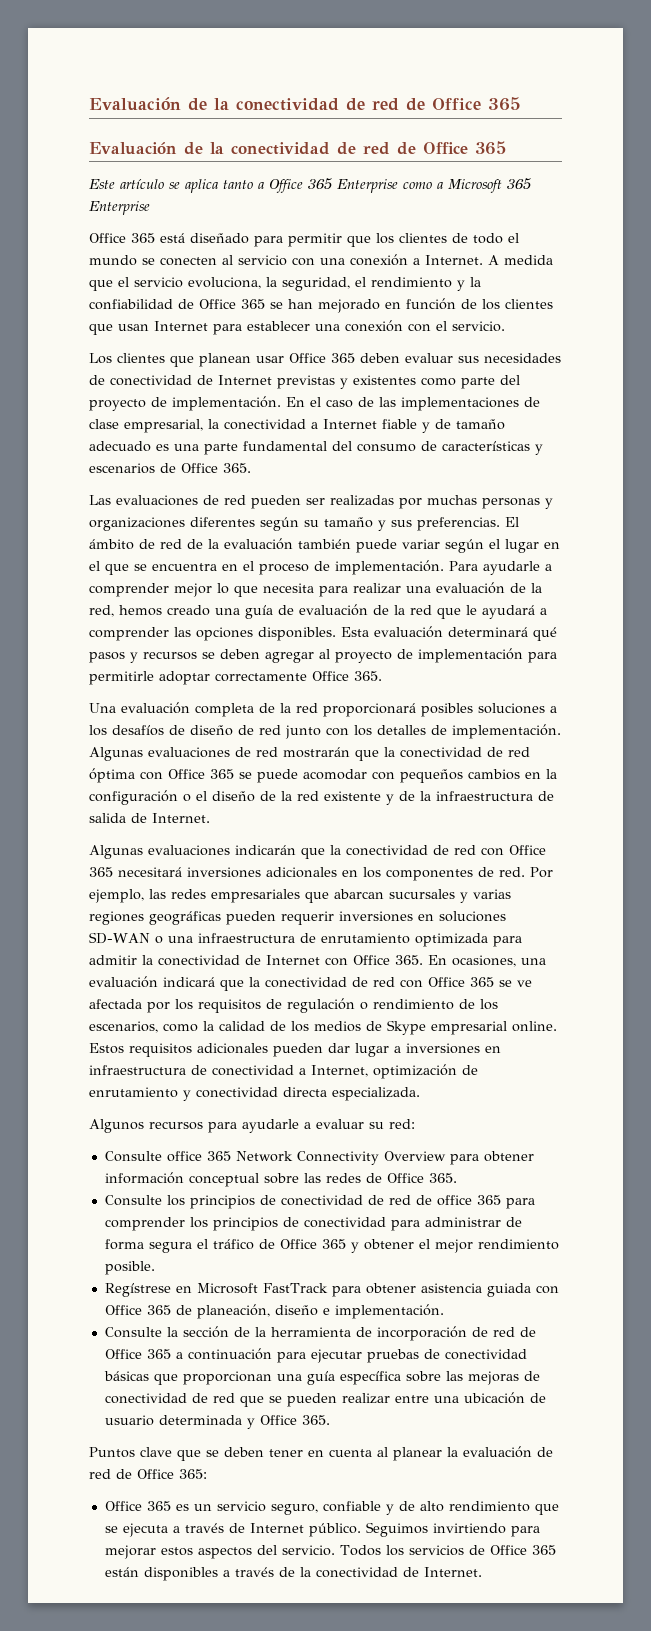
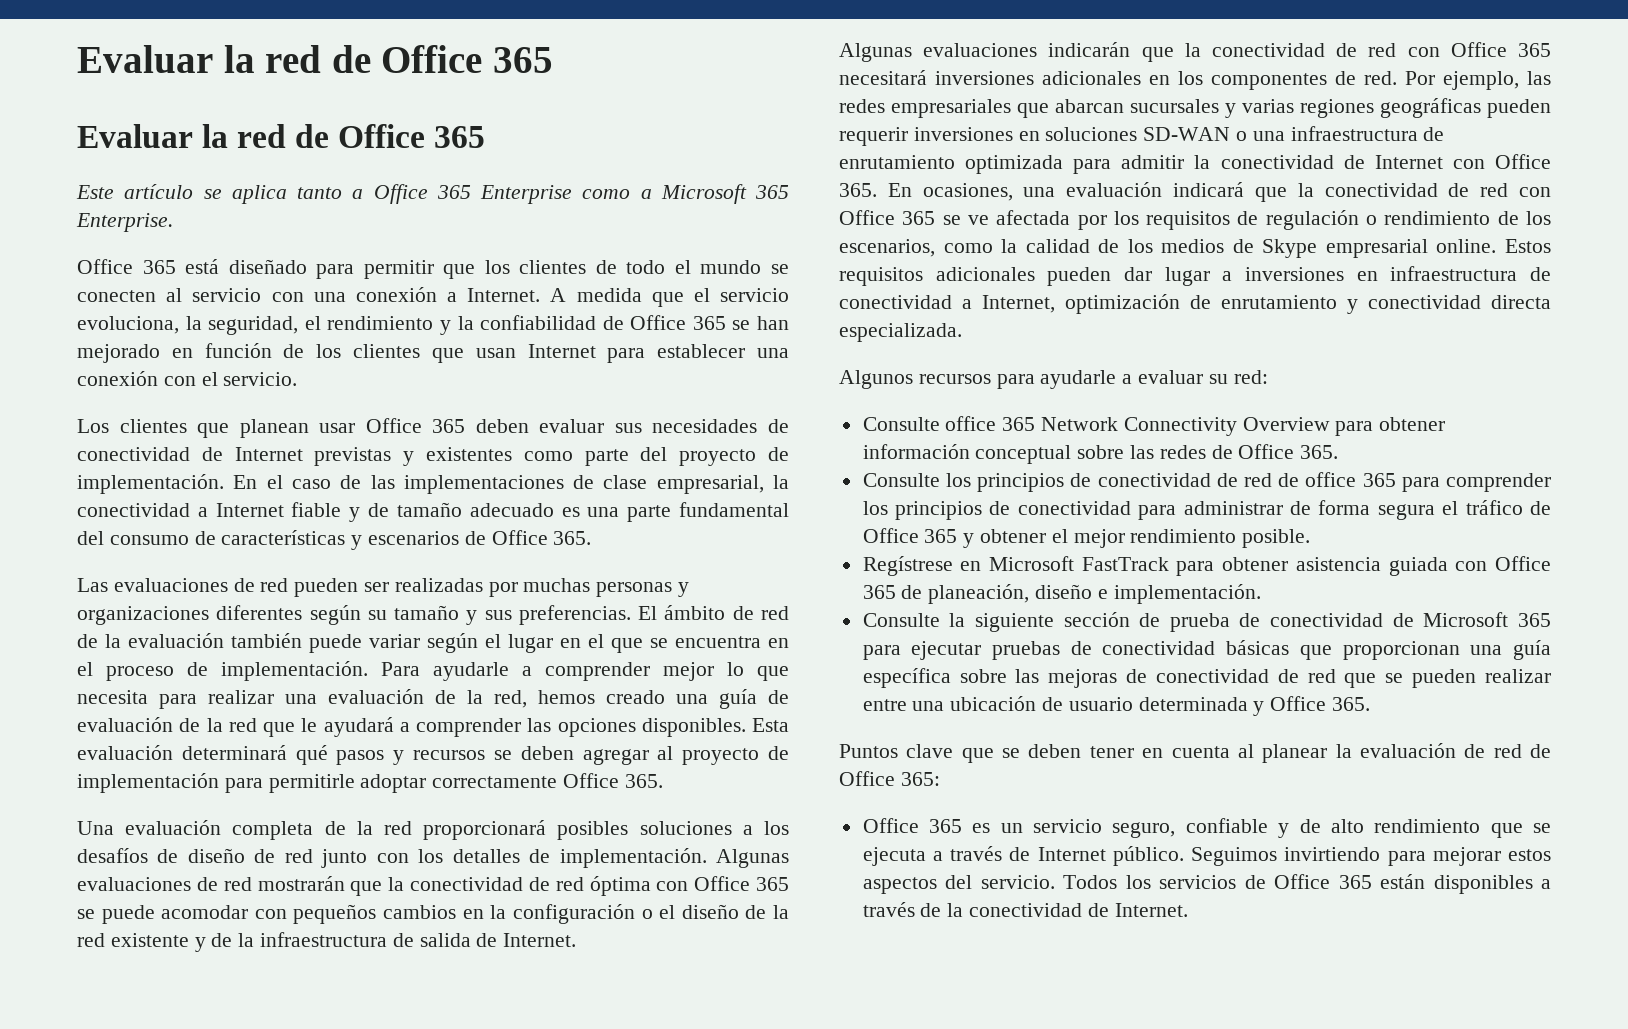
[89,97,521,111] [89,142,356,155] Evaluación de la conectividad de red de Office 365 // Evaluación de la conectividad de -> [77,45,553,73] [77,124,229,148] Evaluar la red de Office 365 // Evaluar la
[89,201,150,215] Enterprise -> [76,213,173,232] Enterprise.
(178, 1332) none -> [974,613,1054,632] siguiente
[254,1326,536,1341] [104,1348,272,1360] la herramienta de incorporación de red de Office 365 a continuación -> [1169,612,1551,632] prueba de conectividad de Microsoft 365

